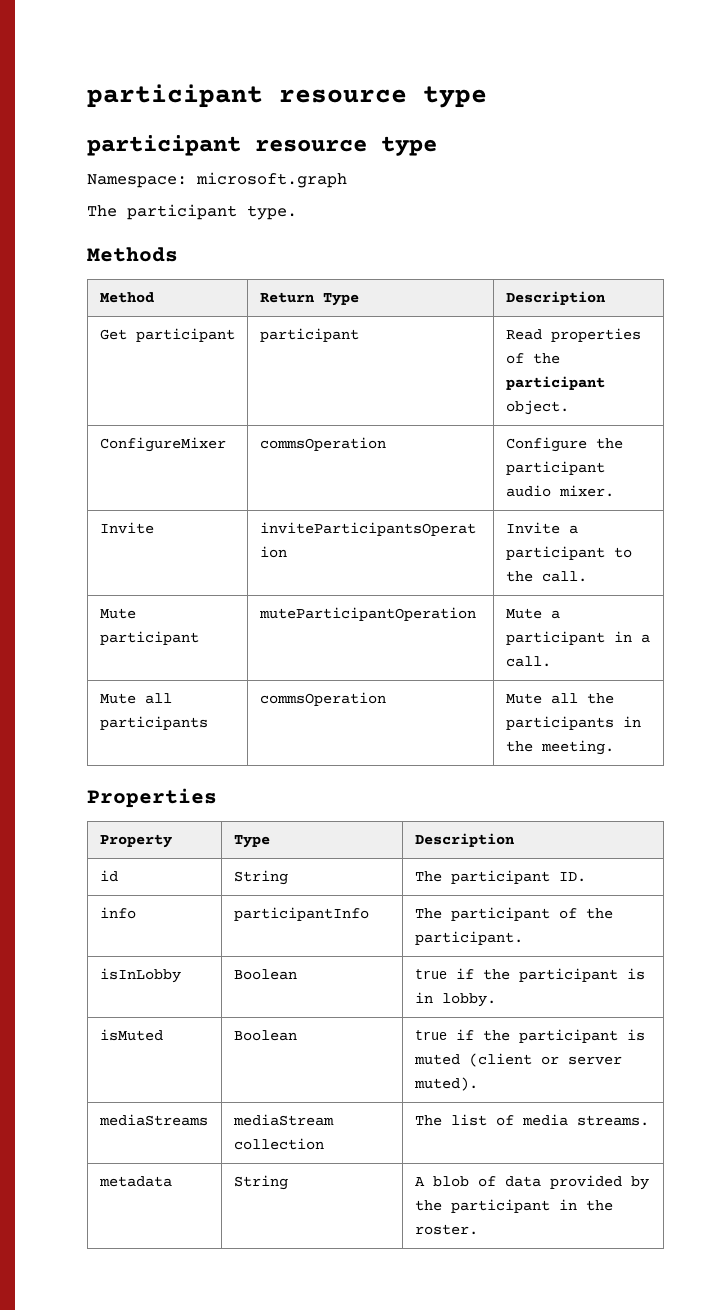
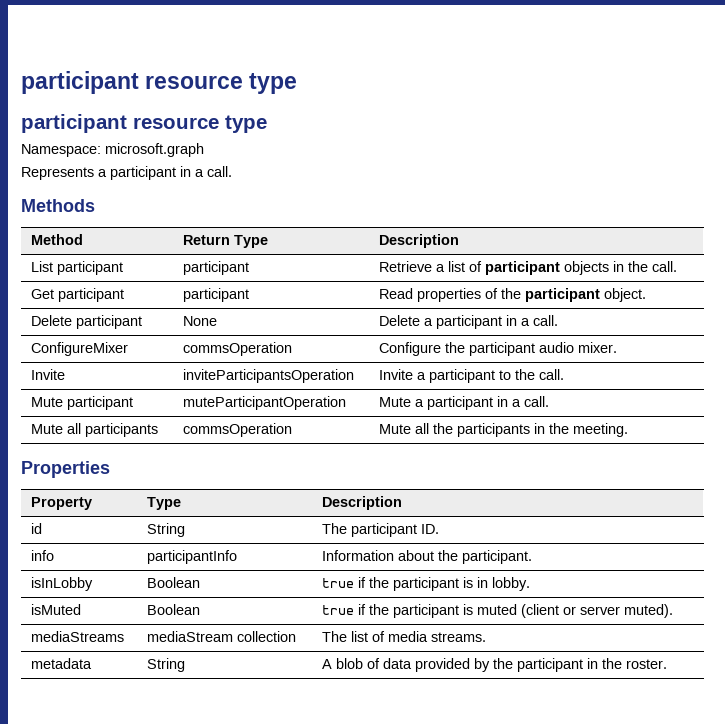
[87,204,297,220] The participant type. -> [21,166,232,180] Represents a participant in a call.
(606, 298) none -> [30,261,123,275] [182,261,249,275] [378,261,677,275] // List participant | participant | Retrieve a list of participant objects in the call.
(569, 407) none -> [30,315,142,329] [182,316,217,326] [378,315,558,329] // Delete participant | None | Delete a participant in a call.
[414,907,577,921] The participant of -> [321,550,434,561] Information about

